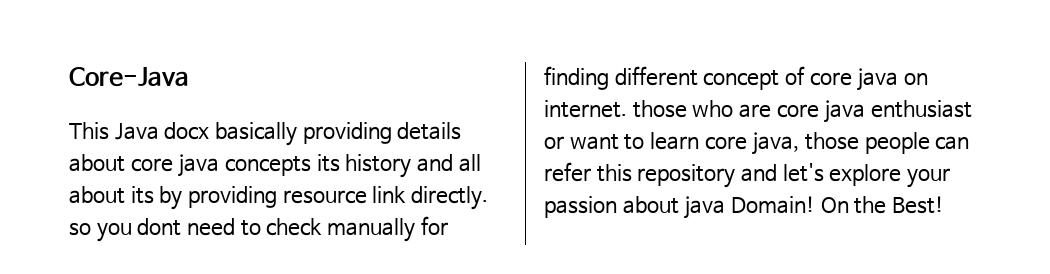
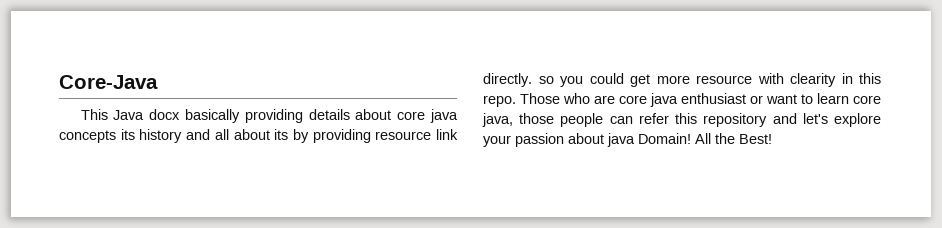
[137,216,448,242] [544,66,928,91] [544,100,687,118] dont need to check manually for finding different concept of core java on internet. those -> [589,73,881,87] [483,93,560,107] could get more resource with clearity in this repo. Those
[820,197,849,213] On -> [695,133,711,144] All

